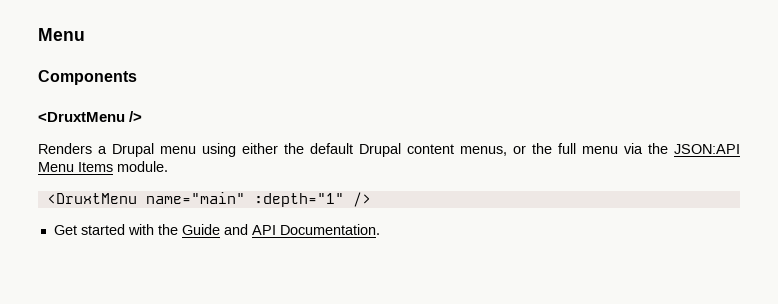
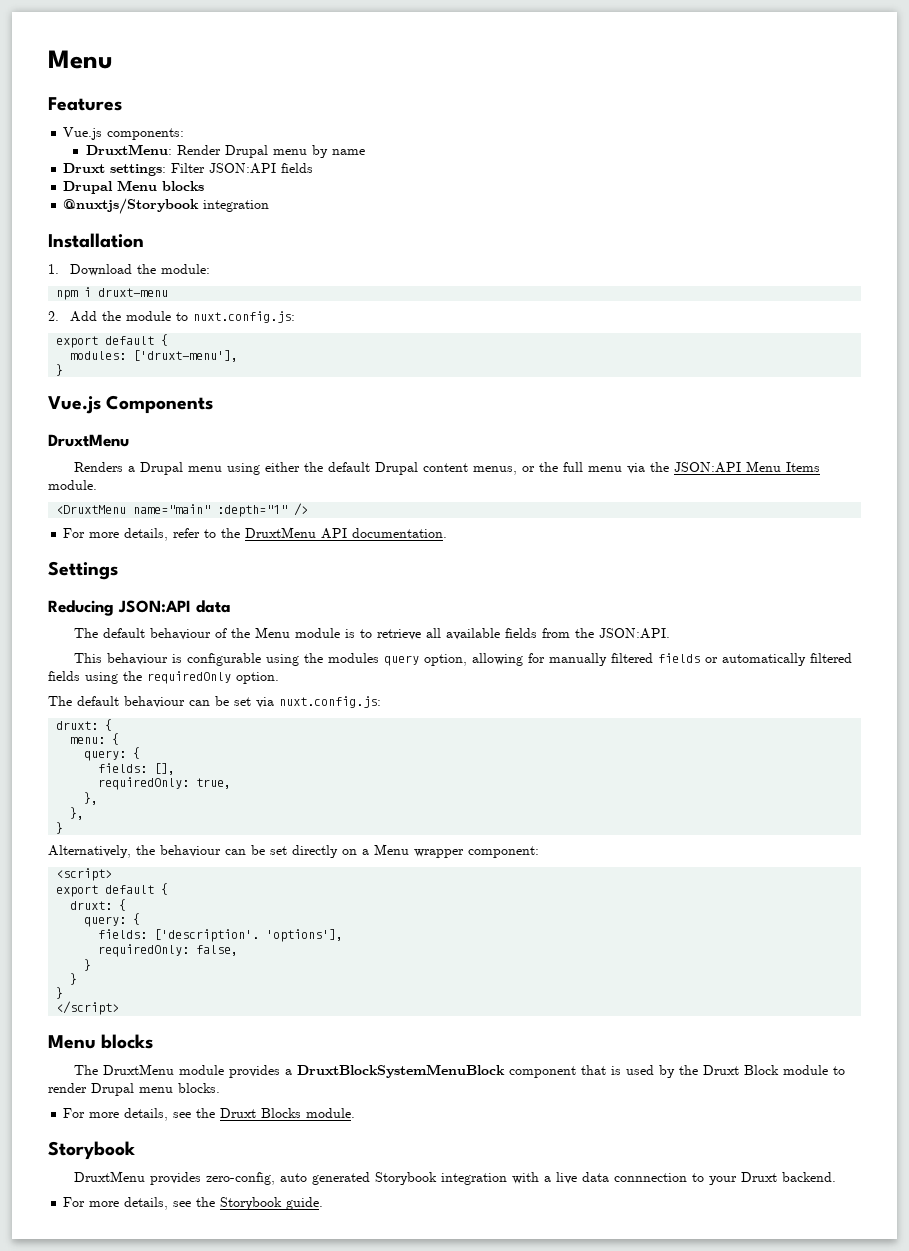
(85, 34) none -> [48,97,122,111] [63,127,185,140] [85,144,365,158] [63,163,314,176] [63,180,205,194] [63,198,270,214] [48,233,144,248] [48,264,211,276] [56,287,169,300] [48,311,296,323] [56,334,169,348] [70,350,239,362] [56,364,64,376] [48,396,101,414] Features // Vue.js components: // DruxtMenu: Render Drupal menu by name // Druxt settings: Filter JSON:API fields // Drupal Menu blocks // @nuxtjs/Storybook integration // Installation // 1. Download the module: // npm i druxt-menu // 2. Add the module to nuxt.config.js: // export default { // modules: ['druxt-menu'], // } // Vue.js
[38,111,143,122] <DruxtMenu /> -> [48,434,129,447] DruxtMenu
[53,224,380,235] Get started with the Guide and API Documentation. -> [63,527,448,541] [48,561,118,580] [48,600,231,616] [74,627,671,640] [74,653,853,666] [48,671,279,684] [48,696,381,708] [56,719,113,731] [70,733,120,745] [84,747,141,761] [98,763,176,775] [98,777,232,790] [84,792,99,805] [70,807,85,820] [56,822,64,834] [48,844,539,858] [56,868,113,881] [56,883,169,897] [70,899,127,911] [84,913,141,927] [98,929,344,942] [98,944,239,957] [84,959,92,971] [70,973,78,985] [56,987,64,999] [56,1001,120,1015] [48,1034,154,1049] [74,1064,846,1078] [48,1083,220,1096] [63,1108,356,1121] [48,1141,135,1160] [74,1171,837,1185] [63,1197,324,1210] For more details, refer to the DruxtMenu API documentation. // Settings // Reducing JSON:API data // The default behaviour of the Menu module is to retrieve all available fields from the JSON:API. // This behaviour is configurable using the modules query option, allowing for manually filtered fields or automatically filtered fields using the requiredOnly option. // The default behaviour can be set via nuxt.config.js: // druxt: { // menu: { // query: { // fields: [], // requiredOnly: true, // }, // }, // } // Alternatively, the behaviour can be set directly on a Menu wrapper component: // <script> // export default { // druxt: { // query: { // fields: ['description'. 'options'], // requiredOnly: false, // } // } // } // </script> // Menu blocks // The DruxtMenu module provides a DruxtBlockSystemMenuBlock component that is used by the Druxt Block module to render Drupal menu blocks. // For more details, see the Druxt Blocks module. // Storybook // DruxtMenu provides zero-config, auto generated Storybook integration with a live data connnection to your Druxt backend. // For more details, see the Storybook guide.

